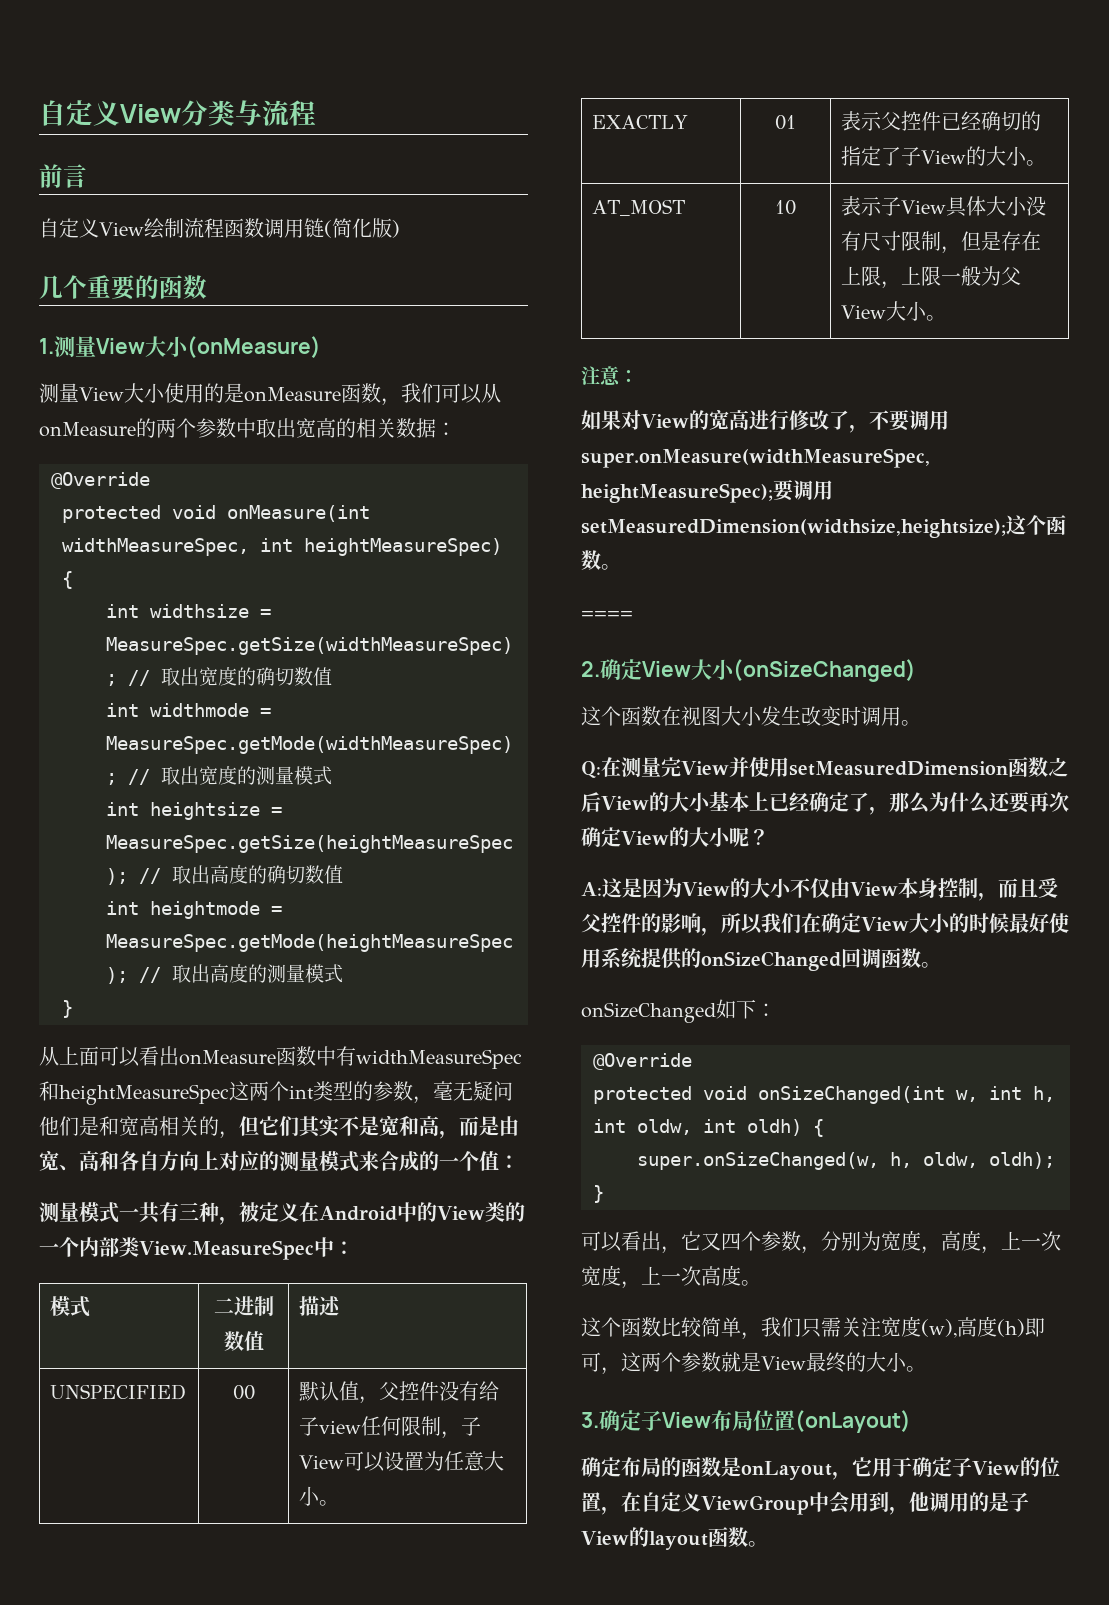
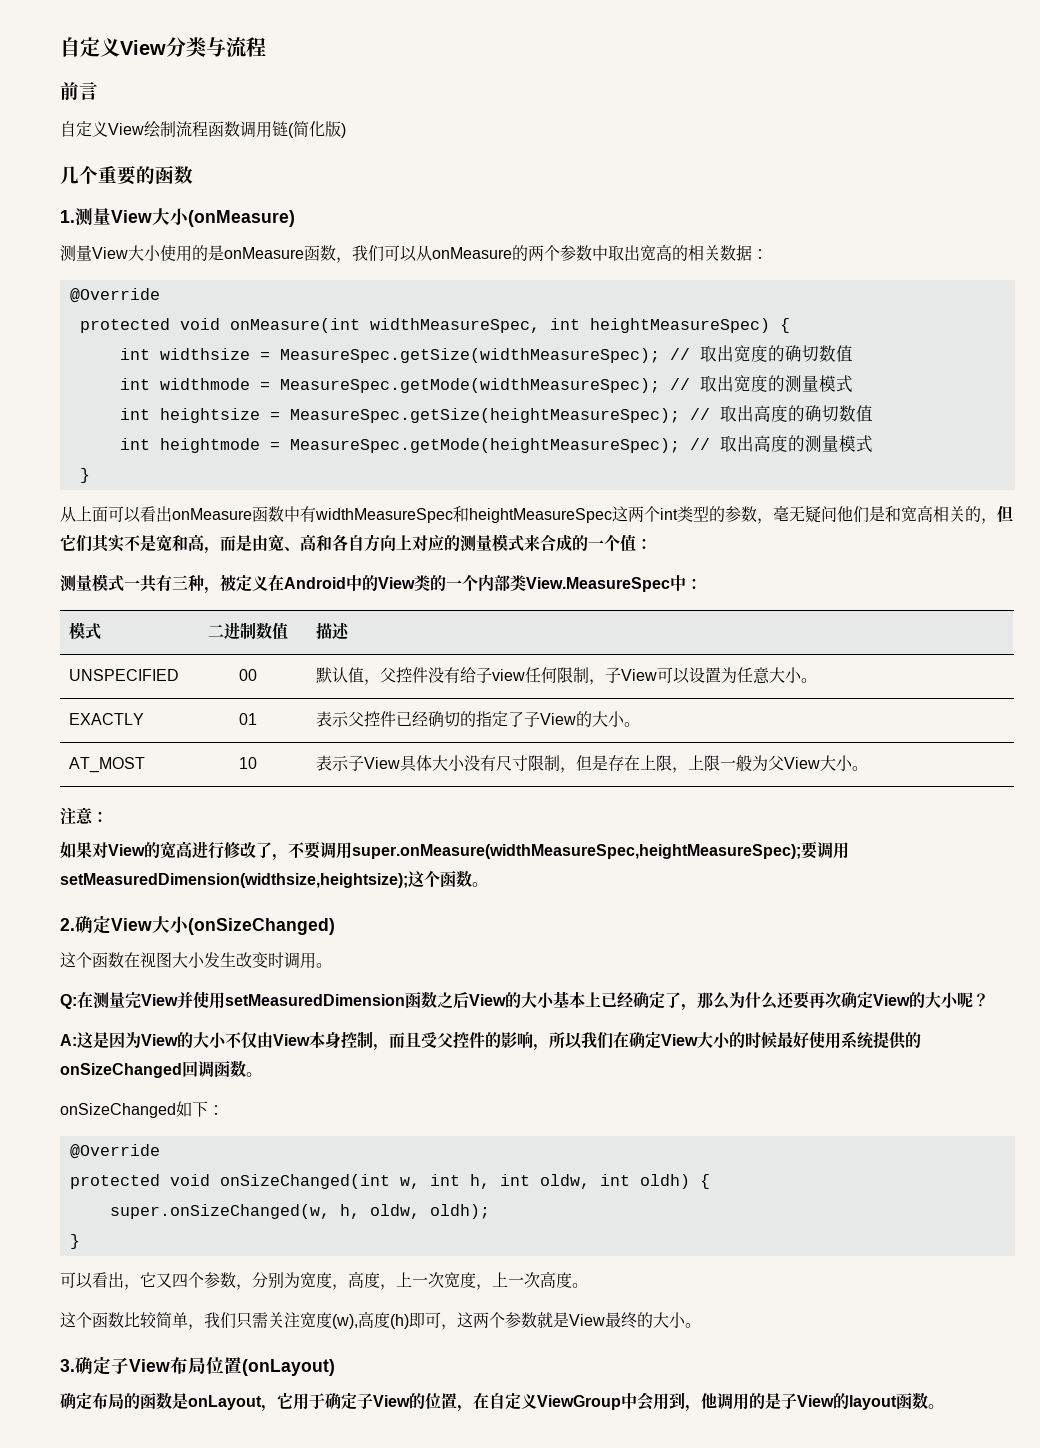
[581,611,633,619] // ==== -> (488, 884) none

